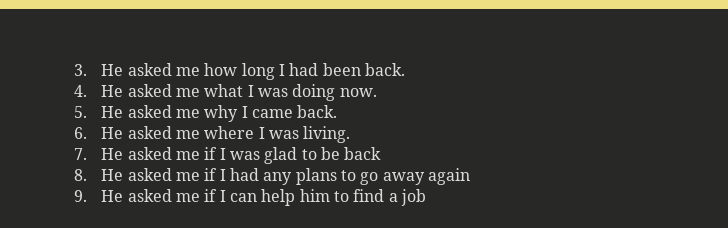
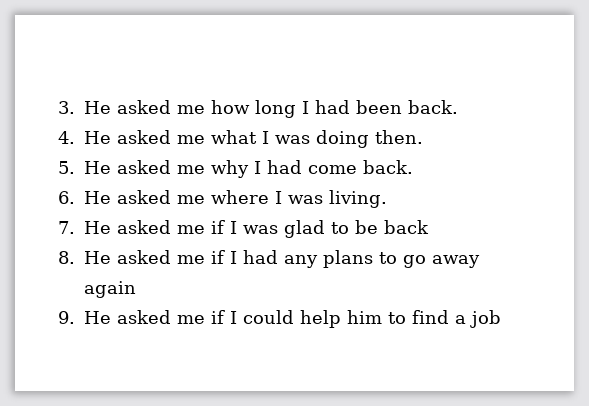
[339,88,377,97] now. -> [375,130,423,144] then.
[251,109,293,118] came -> [267,160,357,174] had come
[229,193,257,202] can -> [243,310,294,324] could

